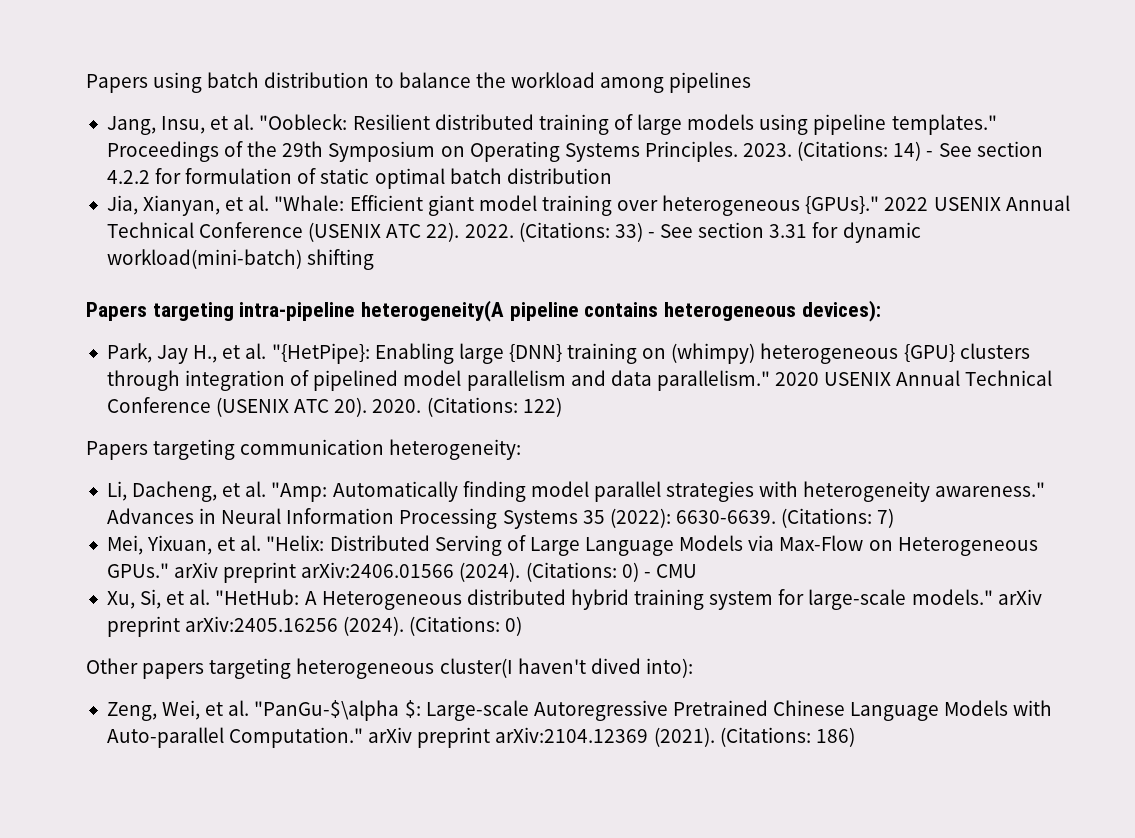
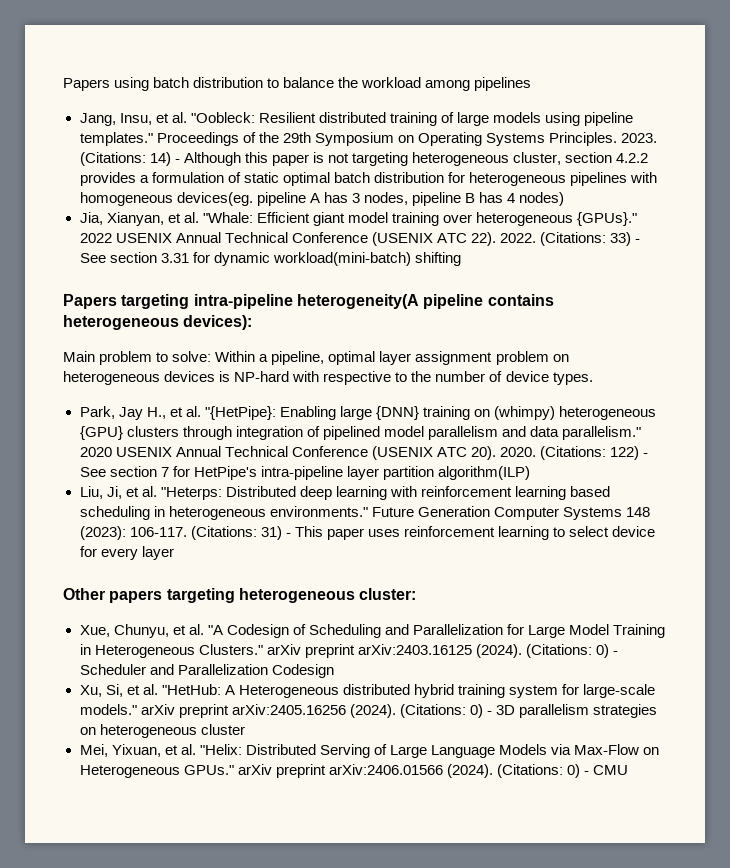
[938,141,1043,157] [106,168,182,184] See section 4.2.2 for -> [183,152,649,166] [79,172,149,186] Although this paper is not targeting heterogeneous cluster, section 4.2.2 provides a
(612, 176) none -> [447,172,658,186] [79,192,565,206] for heterogeneous pipelines with homogeneous devices(eg. pipeline A has 3 nodes, pipeline B has 4 nodes)
(881, 311) none -> [63,351,569,365] [63,371,593,385] // Main problem to solve: Within a pipeline, optimal layer assignment problem on heterogeneous devices is NP-hard with respective to the number of device types.
[86,439,522,460] [106,481,1046,502] [106,508,895,529] // Papers targeting communication heterogeneity: // Li, Dacheng, et al. "Amp: Automatically finding model parallel strategies with heterogeneity awareness." Advances in Neural Information Processing Systems 35 (2022): 6630-6639. (Citations: 7) -> [643,453,649,457] [79,466,530,480] [79,486,611,500] [79,506,650,520] [79,526,656,540] [79,546,174,560] [63,588,417,603] [79,624,666,638] [79,644,618,658] [79,664,334,678] [79,684,656,698] [79,704,657,718] [79,724,245,738] - See section 7 for HetPipe's intra-pipeline layer partition algorithm(ILP) // Liu, Ji, et al. "Heterps: Distributed deep learning with reinforcement learning based scheduling in heterogeneous environments." Future Generation Computer Systems 148 (2023): 106-117. (Citations: 31) - This paper uses reinforcement learning to select device for every layer // Other papers targeting heterogeneous cluster: // Xue, Chunyu, et al. "A Codesign of Scheduling and Parallelization for Large Model Training in Heterogeneous Clusters." arXiv preprint arXiv:2403.16125 (2024). (Citations: 0) - Scheduler and Parallelization Codesign // Xu, Si, et al. "HetHub: A Heterogeneous distributed hybrid training system for large-scale models." arXiv preprint arXiv:2405.16256 (2024). (Citations: 0) - 3D parallelism strategies on heterogeneous cluster
[106,589,1042,610] [106,616,523,637] [86,658,693,679] [106,700,1053,721] [106,727,855,748] // Xu, Si, et al. "HetHub: A Heterogeneous distributed hybrid training system for large-scale models." arXiv preprint arXiv:2405.16256 (2024). (Citations: 0) // Other papers targeting heterogeneous cluster(I haven't dived into): // Zeng, Wei, et al. "PanGu-$\alpha $: Large-scale Autoregressive Pretrained Chinese Language Models with Auto-parallel Computation." arXiv preprint arXiv:2104.12369 (2021). (Citations: 186) -> (628, 770) none

